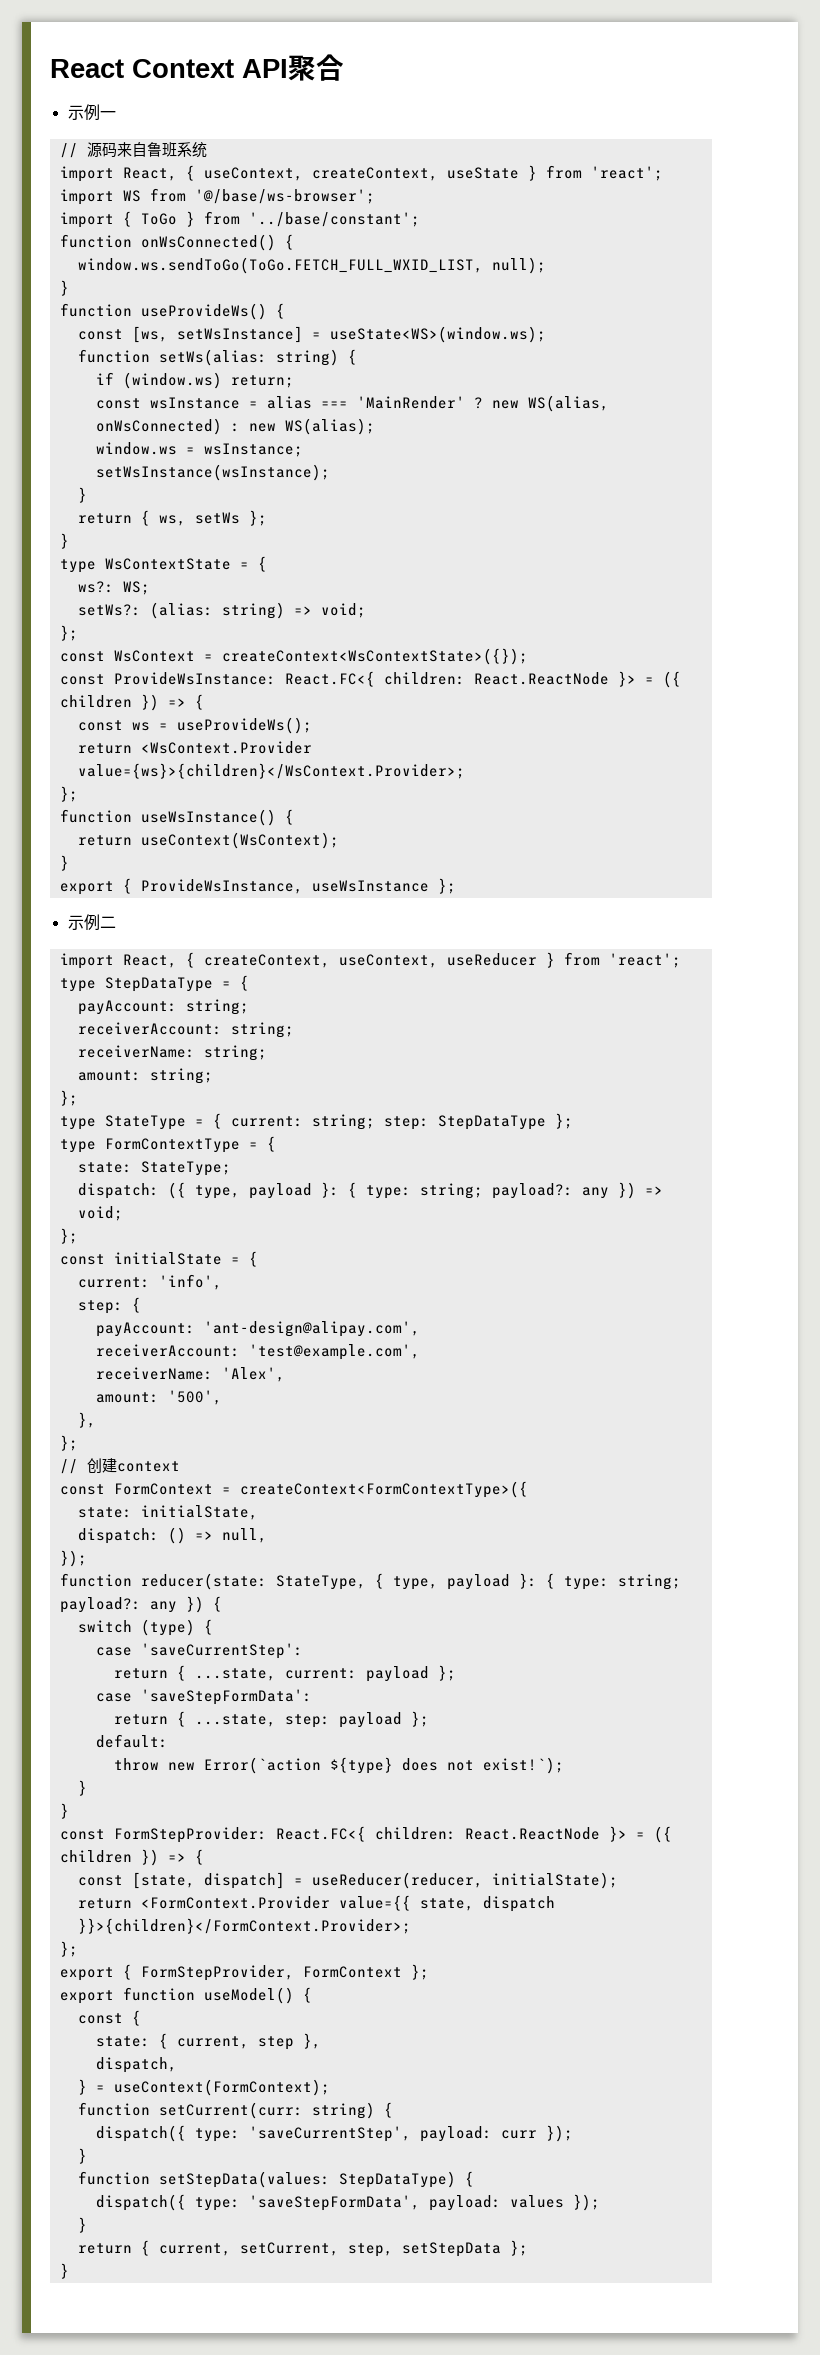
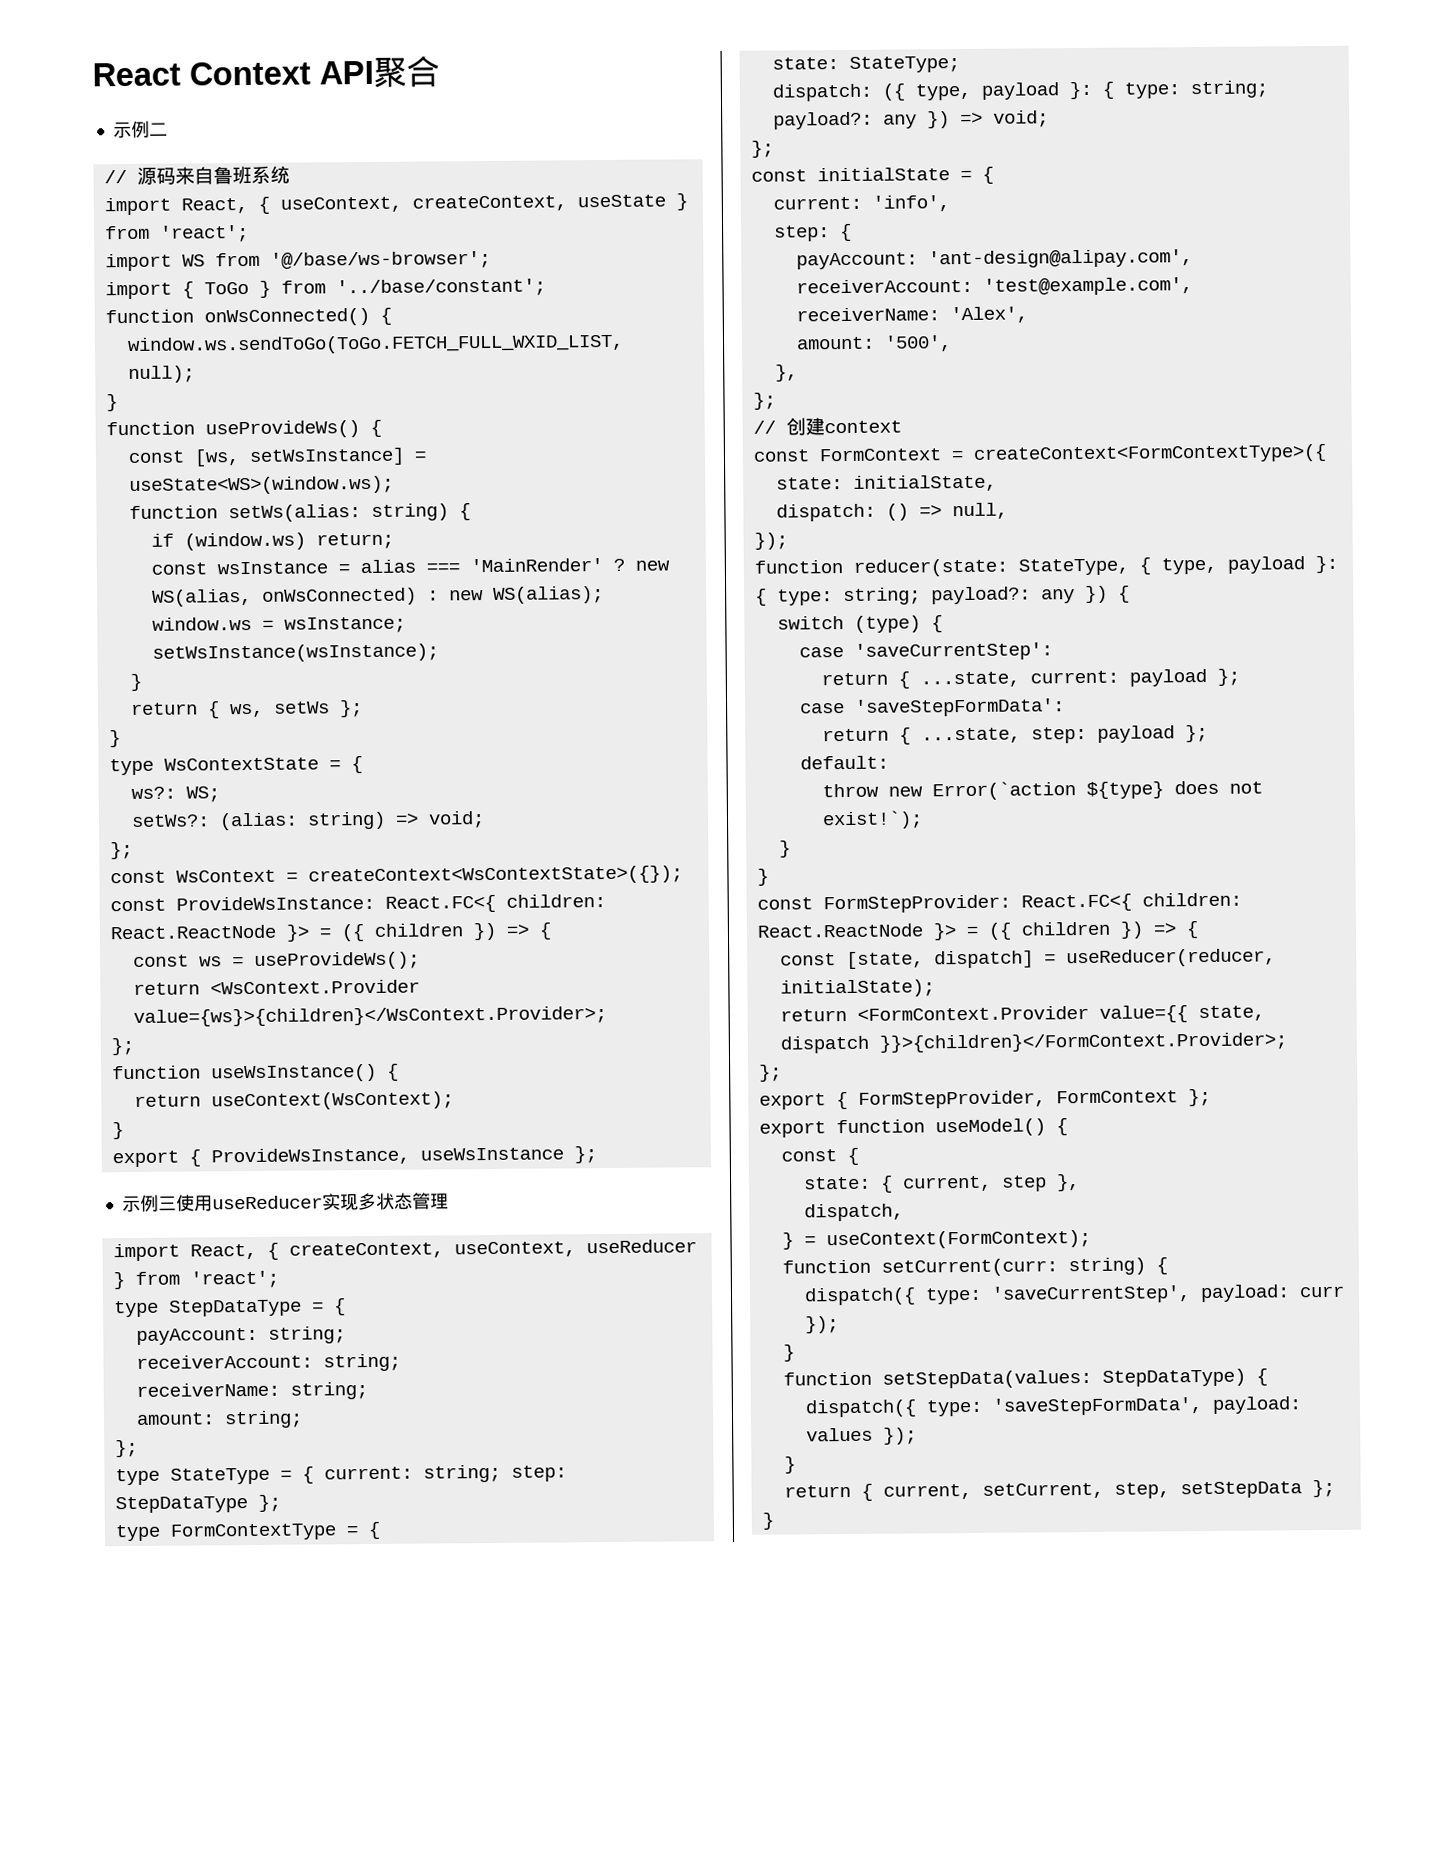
[99,111,116,118] 一 -> [148,122,168,136] 二
[99,916,116,928] 二 -> [157,1192,449,1212] 三使用useReducer实现多状态管理

